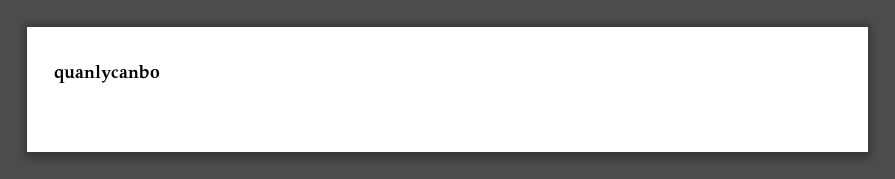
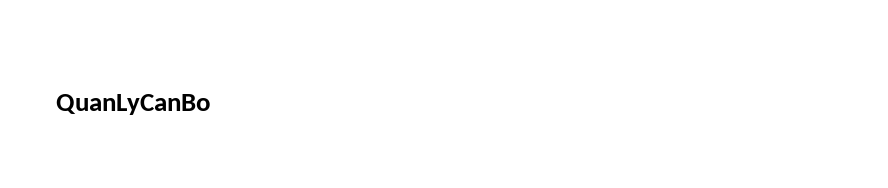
[54,65,160,83] quanlycanbo -> [56,94,211,115] QuanLyCanBo

